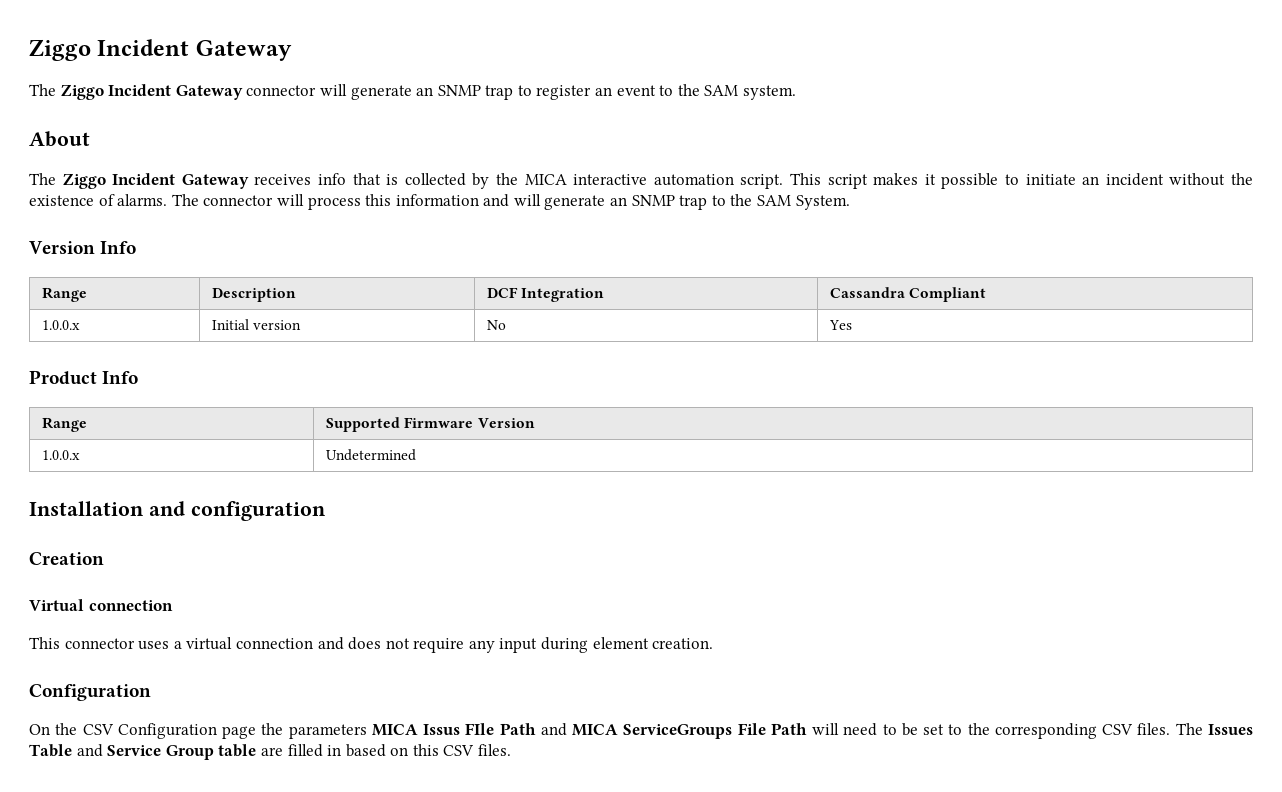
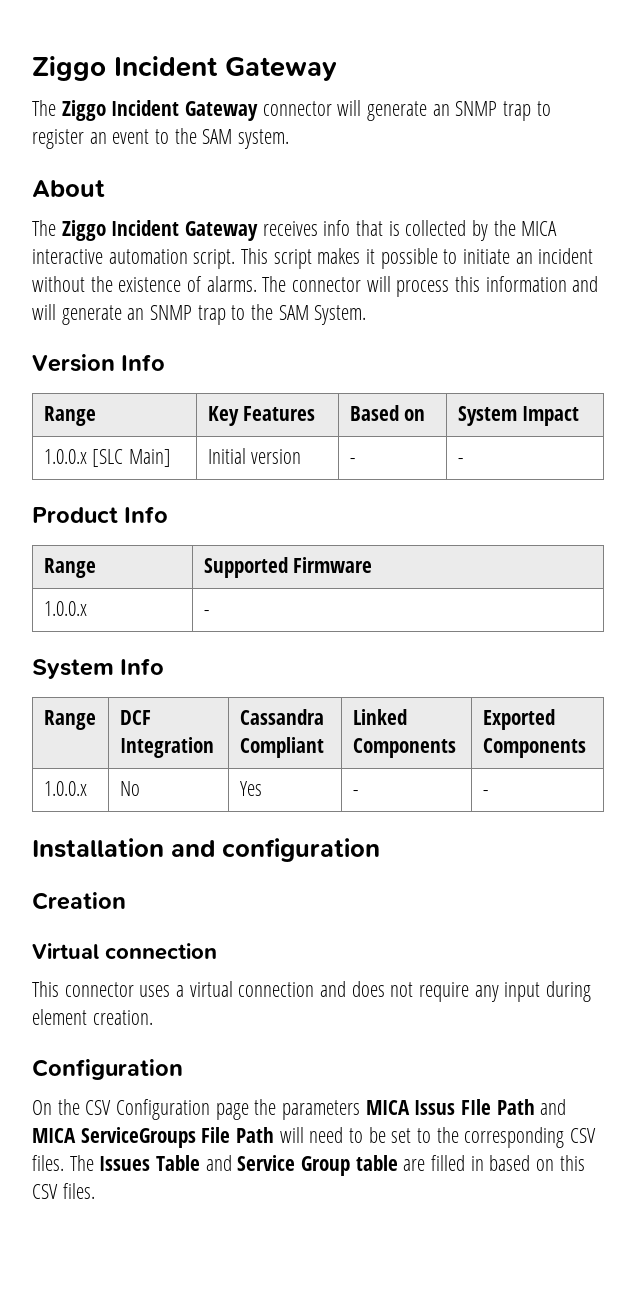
[212,288,297,302] [487,287,605,302] [830,287,987,302] [42,320,81,330] Description | DCF Integration | Cassandra Compliant // 1.0.0.x -> [207,406,316,426] [349,405,426,421] [457,406,580,426] [43,449,171,467] Key Features | Based on | System Impact // 1.0.0.x [SLC Main]
[487,320,507,330] [829,320,853,330] No | Yes -> [349,458,355,464] [457,458,463,464] - | -
[477,418,535,428] [42,450,81,460] [326,449,417,461] Version // 1.0.0.x | Undetermined -> [43,601,87,616] [203,610,209,616] [32,658,165,679] [43,710,96,730] [119,710,151,725] [119,737,214,758] [239,709,324,725] [239,737,324,758] [352,709,407,725] [352,738,456,758] [482,709,555,730] [482,738,586,758] [43,781,87,796] [119,781,140,796] [239,781,262,796] [352,790,358,796] [482,790,488,796] // 1.0.0.x | - // System Info // Range | DCF Integration | Cassandra Compliant | Linked Components | Exported Components // 1.0.0.x | No | Yes | - | -

